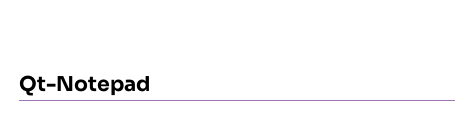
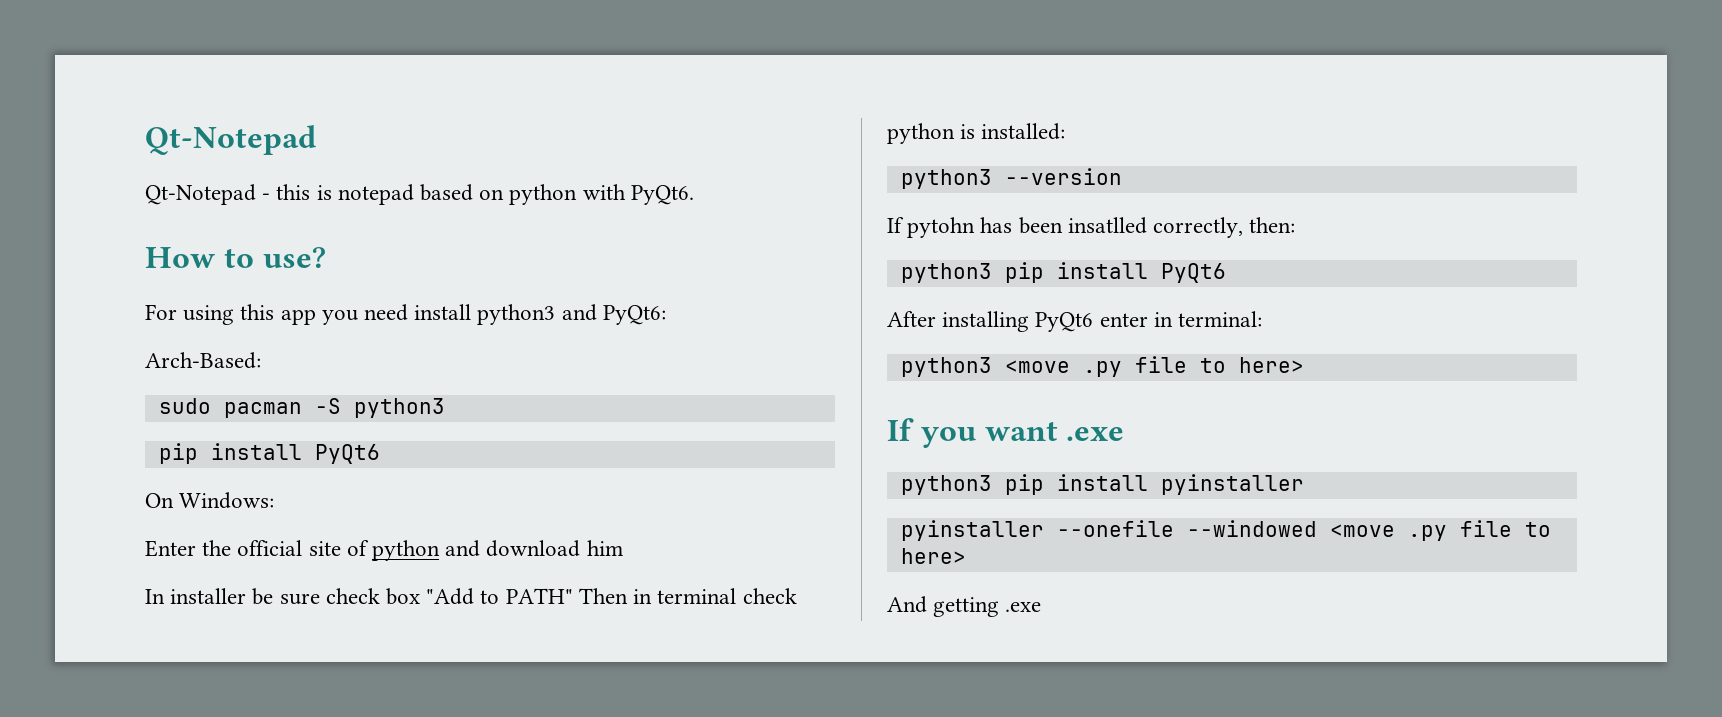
[19,75,150,96] Qt-Notepad -> [145,125,316,155] [145,184,694,205] [145,247,326,268] [145,304,666,325] [145,352,261,369] [158,398,445,418] [158,443,380,464] [145,492,275,509] [145,540,623,561] [145,588,797,605] [887,123,1066,144] [900,168,1122,189] [887,217,1296,238] [900,262,1226,283] [887,311,1263,332] [900,356,1304,377] [887,418,1125,448] [900,474,1304,495] [900,520,1551,541] [900,548,966,564] [887,596,1042,617] Qt-Notepad // Qt-Notepad - this is notepad based on python with PyQt6. // How to use? // For using this app you need install python3 and PyQt6: // Arch-Based: // sudo pacman -S python3 // pip install PyQt6 // On Windows: // Enter the official site of python and download him // In installer be sure check box "Add to PATH" Then in terminal check python is installed: // python3 --version // If pytohn has been insatlled correctly, then: // python3 pip install PyQt6 // After installing PyQt6 enter in terminal: // python3 <move .py file to here> // If you want .exe // python3 pip install pyinstaller // pyinstaller --onefile --windowed <move .py file to here> // And getting .exe

